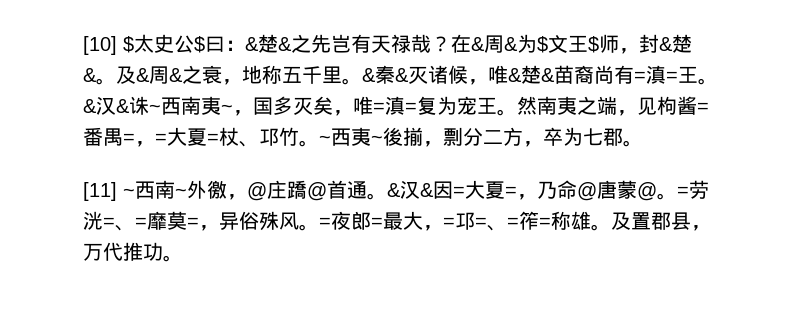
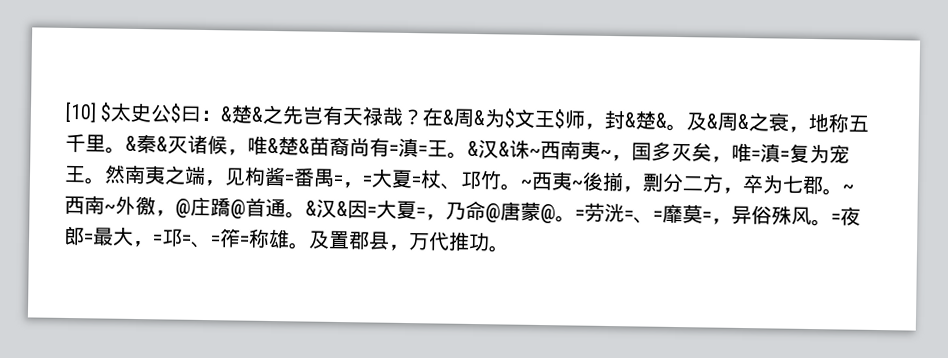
[83,182,117,201] // [11] -> (843, 192) none

